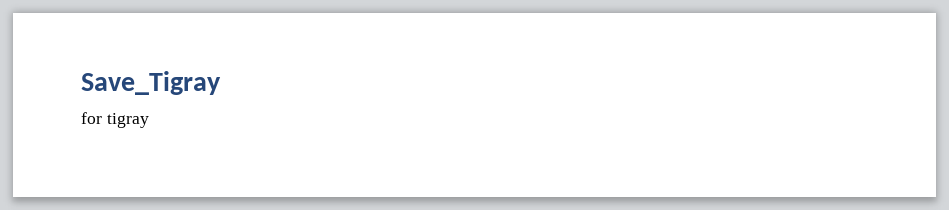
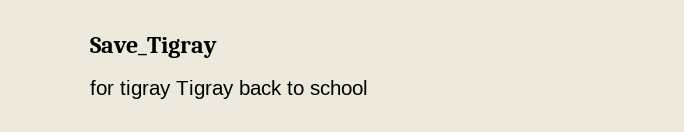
(149, 120) none -> [176,80,368,99] Tigray back to school

